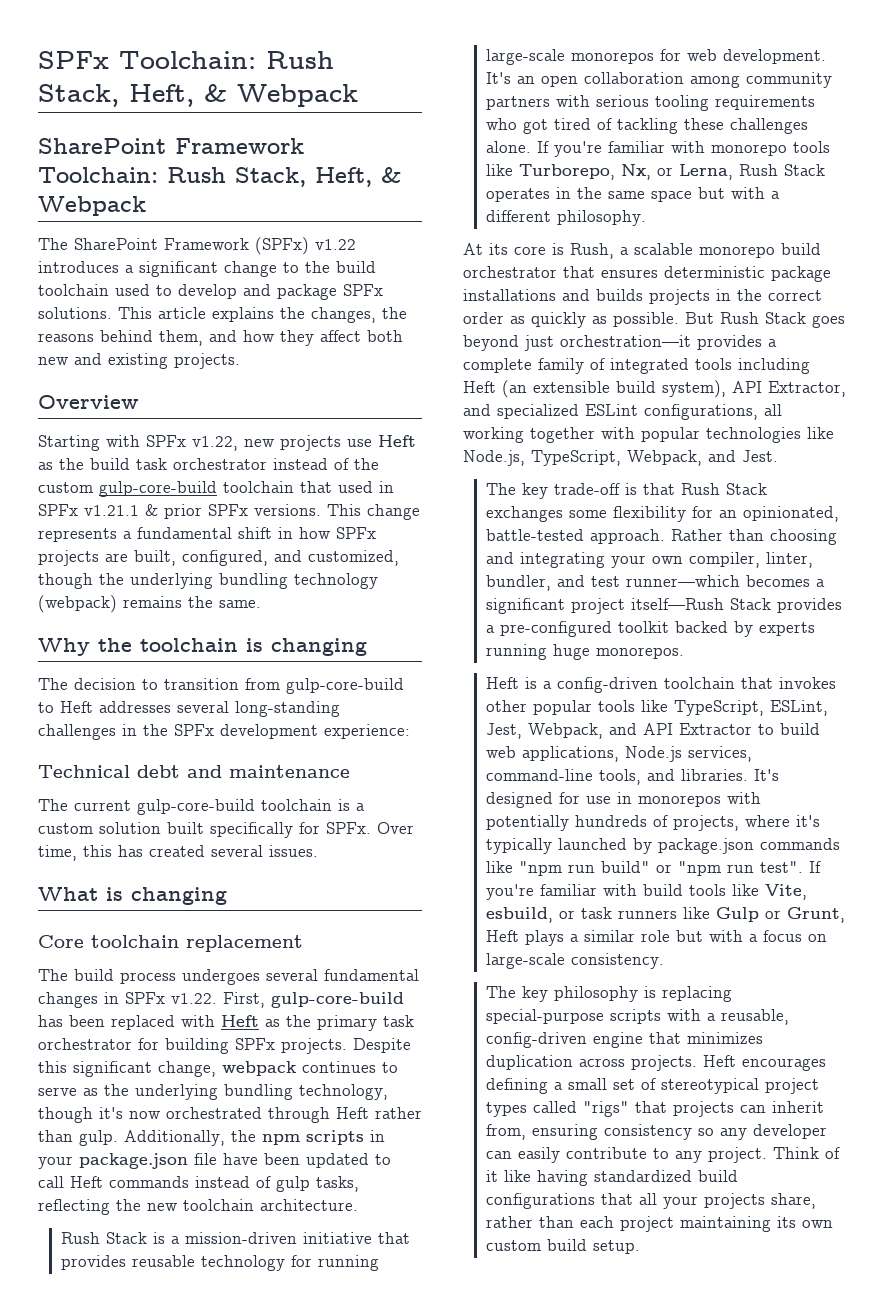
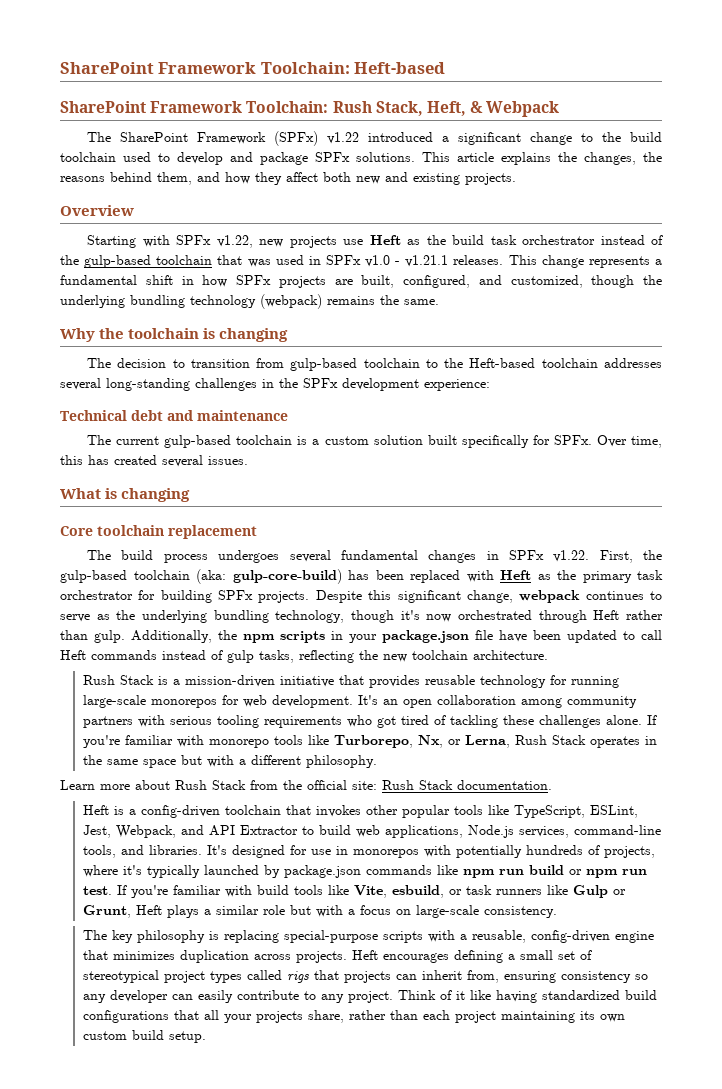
[38,51,334,69] [38,84,358,107] SPFx Toolchain: Rush Stack, Heft, & Webpack -> [60,62,446,74] SharePoint Framework Toolchain: Heft-based
[38,261,119,273] introduces -> [368,132,434,142] introduced
[38,481,332,497] custom gulp-core-build toolchain that -> [84,255,271,268] gulp-based toolchain that was
[84,504,321,519] v1.21.1 & prior SPFx versions. -> [365,255,504,267] v1.0 - v1.21.1 releases.
[286,678,404,694] [38,701,93,713] gulp-core-build to Heft -> [290,358,598,371] gulp-based toolchain to the Heft-based toolchain
[137,799,255,815] gulp-core-build -> [164,435,232,448] gulp-based
[271,992,404,1008] gulp-core-build -> [643,550,662,560] [60,569,342,584] the gulp-based toolchain (aka: gulp-core-build)
[463,243,821,259] [463,266,831,282] [463,289,822,305] [463,312,845,328] [463,335,777,351] [463,358,810,374] [463,380,846,398] [463,404,782,420] [463,427,834,443] [463,450,778,466] [485,483,767,499] [485,506,839,522] [485,529,837,545] [485,552,813,568] [485,575,825,591] [485,598,842,614] [485,621,815,637] [485,644,684,660] At its core is Rush, a scalable monorepo build orchestrator that ensures deterministic package installations and builds projects in the correct order as quickly as possible. But Rush Stack goes beyond just orchestration—it provides a complete family of integrated tools including Heft (an extensible build system), API Extractor, and specialized ESLint configurations, all working together with popular technologies like Node.js, TypeScript, Webpack, and Jest. // The key trade-off is that Rush Stack exchanges some flexibility for an opinionated, battle-tested approach. Rather than choosing and integrating your own compiler, linter, bundler, and test runner—which becomes a significant project itself—Rush Stack provides a pre-configured toolkit backed by experts running huge monorepos. -> [60,780,552,790] Learn more about Rush Stack from the official site: Rush Stack documentation.
[518,861,803,876] "npm run build" or "npm run test". -> [462,865,647,878] [82,886,112,895] npm run build or npm run test.
[582,1101,629,1117] "rigs" -> [286,971,309,983] rigs

